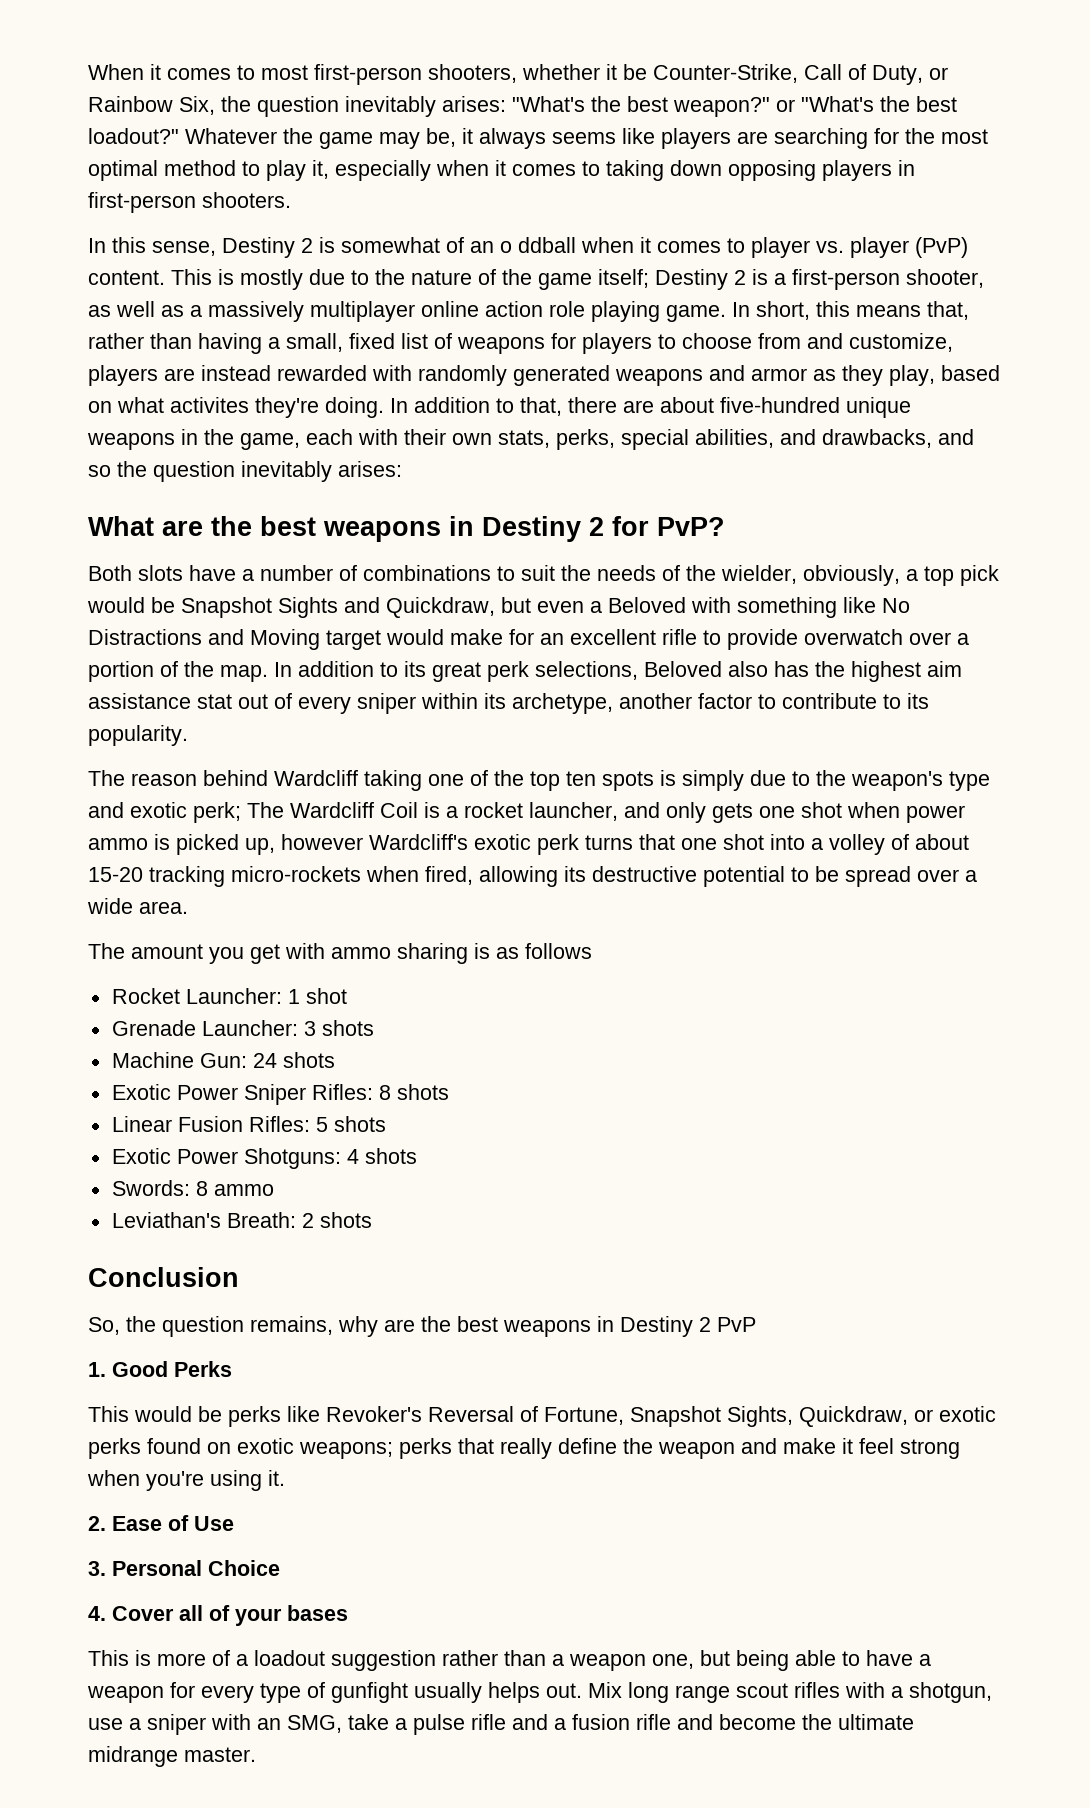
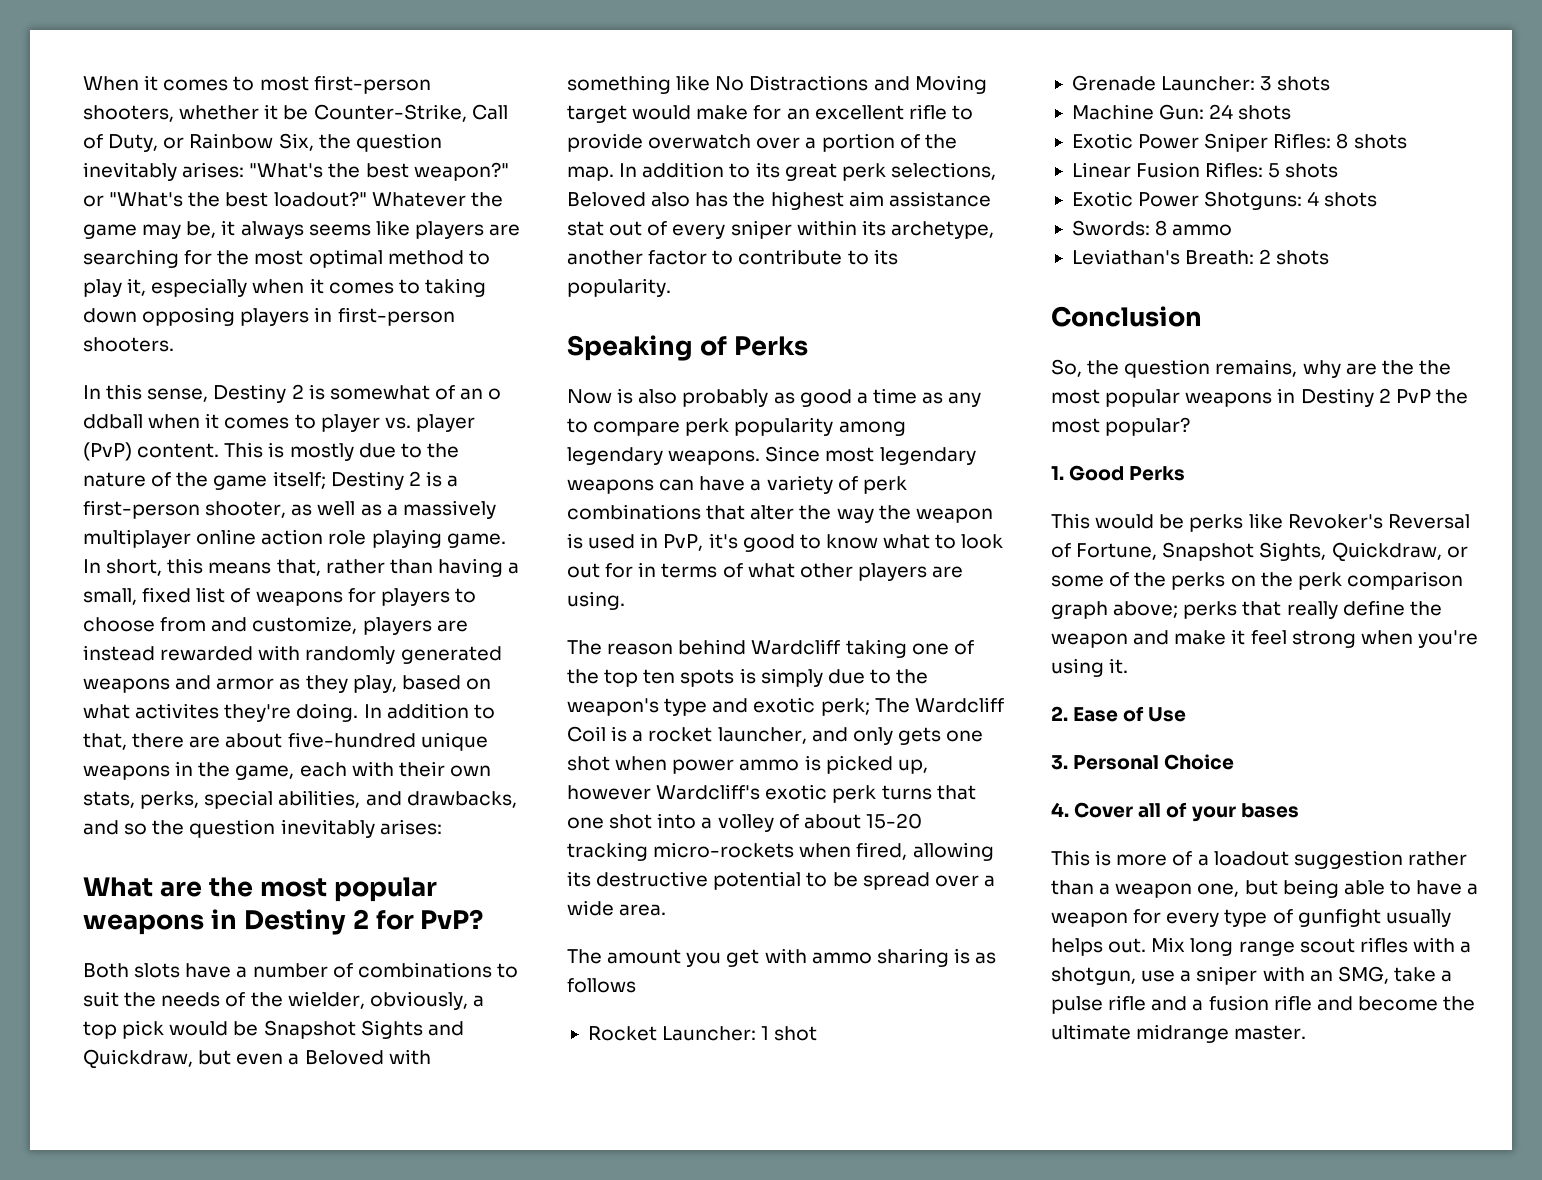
[260,516,316,536] best -> [259,877,437,902] most popular
(188, 735) none -> [567,335,808,361] [567,388,982,407] [567,417,906,436] [567,446,976,465] [567,475,907,494] [567,504,993,523] [567,533,1004,552] [567,562,964,581] [567,591,625,610] // Speaking of Perks // Now is also probably as good a time as any to compare perk popularity among legendary weapons. Since most legendary weapons can have a variety of perk combinations that alter the way the weapon is used in PvP, it's good to know what to look out for in terms of what other players are using.
[457,1316,498,1332] best -> [1418,360,1451,375] [1051,389,1181,407] the most popular
(756, 1324) none -> [1435,389,1468,404] [1051,417,1191,436] the most popular?
[939,1406,996,1422] [88,1438,393,1459] exotic perks found on exotic weapons; -> [1051,571,1463,590] [1051,601,1179,619] some of the perks on the perk comparison graph above;

